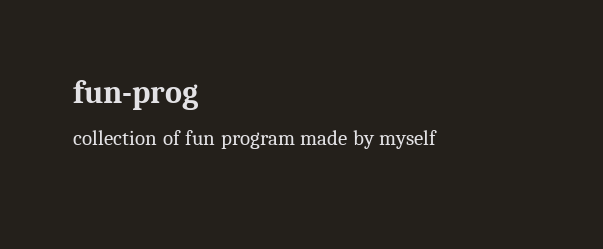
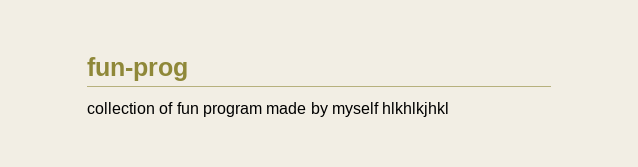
(438, 139) none -> [382,102,450,117] hlkhlkjhkl

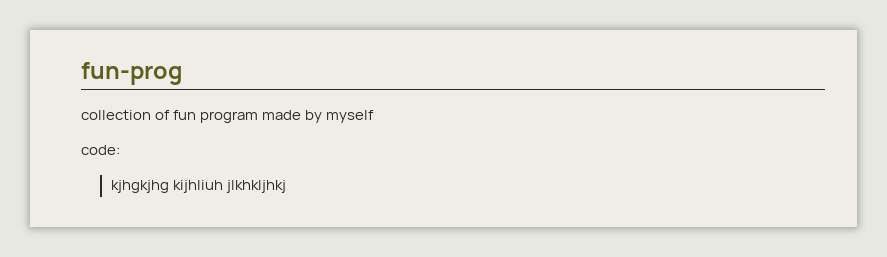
[382,102,450,117] hlkhlkjhkl -> [81,145,120,155] [110,180,286,193] // code: // kjhgkjhg kijhliuh jlkhkljhkj

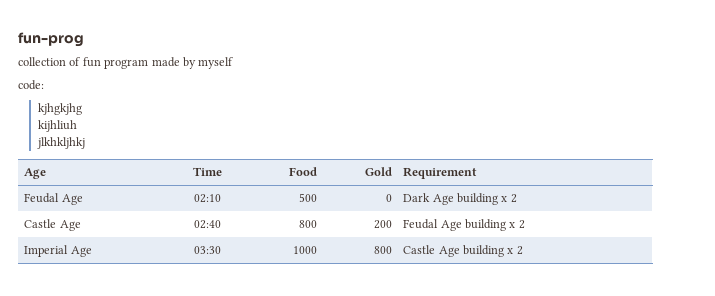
(169, 186) none -> (83, 109) //
(223, 186) none -> (78, 126) //
(286, 186) none -> [24,168,47,179] [193,167,222,176] [288,167,317,176] [364,167,392,176] [403,167,478,179] [24,193,83,205] [194,194,221,203] [298,193,317,202] [385,194,392,202] [403,193,517,205] [24,219,81,231] [194,220,221,229] [298,220,317,228] [373,220,392,229] [403,219,525,231] [24,245,92,257] [194,246,221,254] [292,246,317,254] [373,246,392,254] [403,245,523,257] // Age | Time | Food | Gold | Requirement // Feudal Age | 02:10 | 500 | 0 | Dark Age building x 2 // Castle Age | 02:40 | 800 | 200 | Feudal Age building x 2 // Imperial Age | 03:30 | 1000 | 800 | Castle Age building x 2

